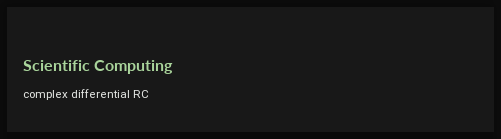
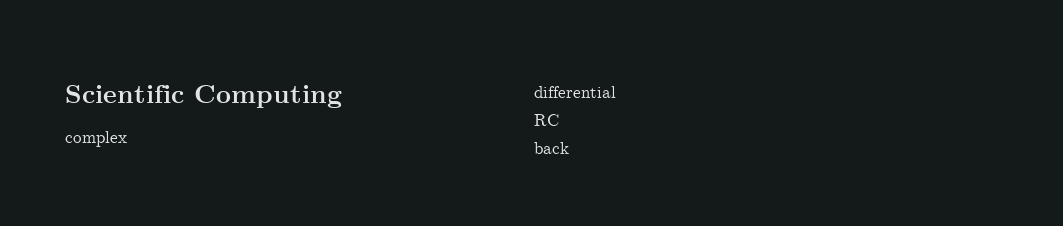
(68, 95) none -> (127, 139) //
(131, 93) none -> (616, 92) //
(150, 94) none -> [534,142,569,154] // back

